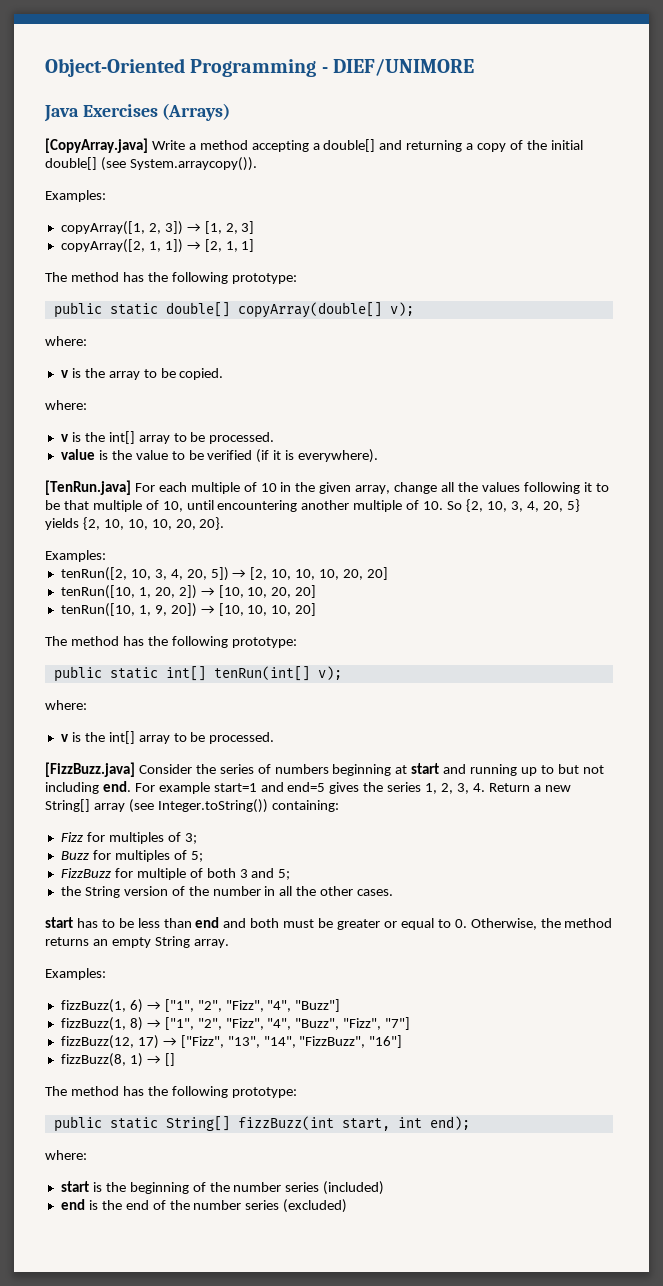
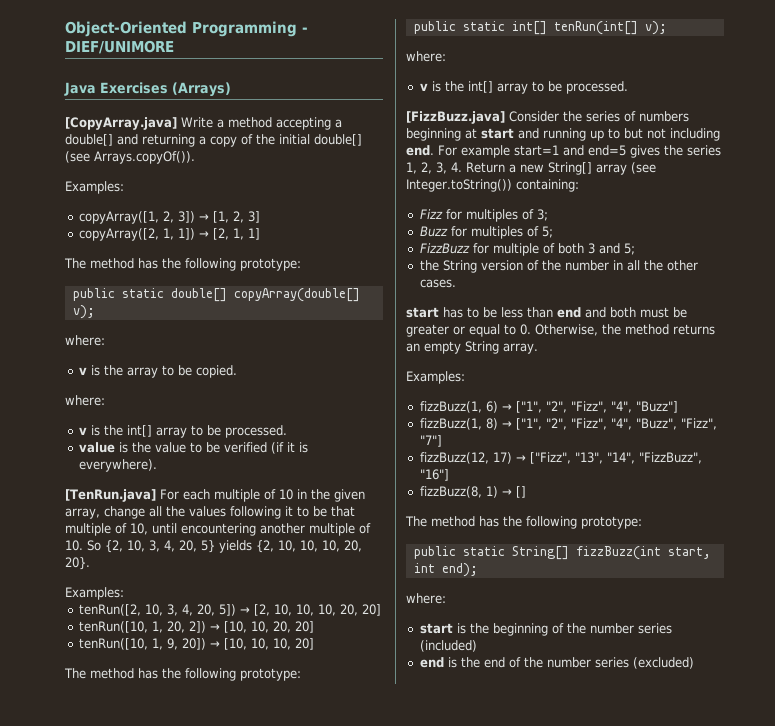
[129,157,257,171] System.arraycopy()). -> [94,151,195,164] Arrays.copyOf()).

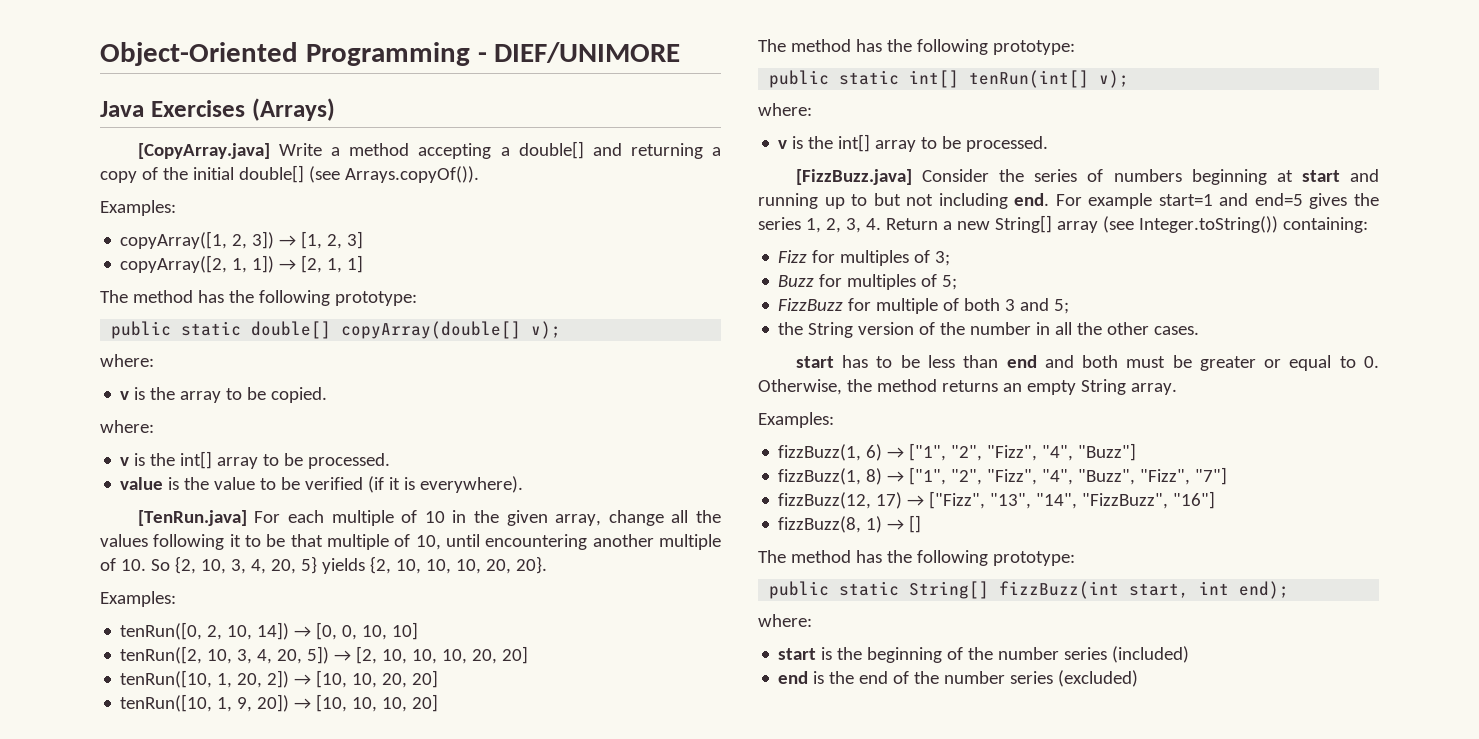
(124, 593) none -> [120,622,419,640] // tenRun([0, 2, 10, 14]) → [0, 0, 10, 10]

